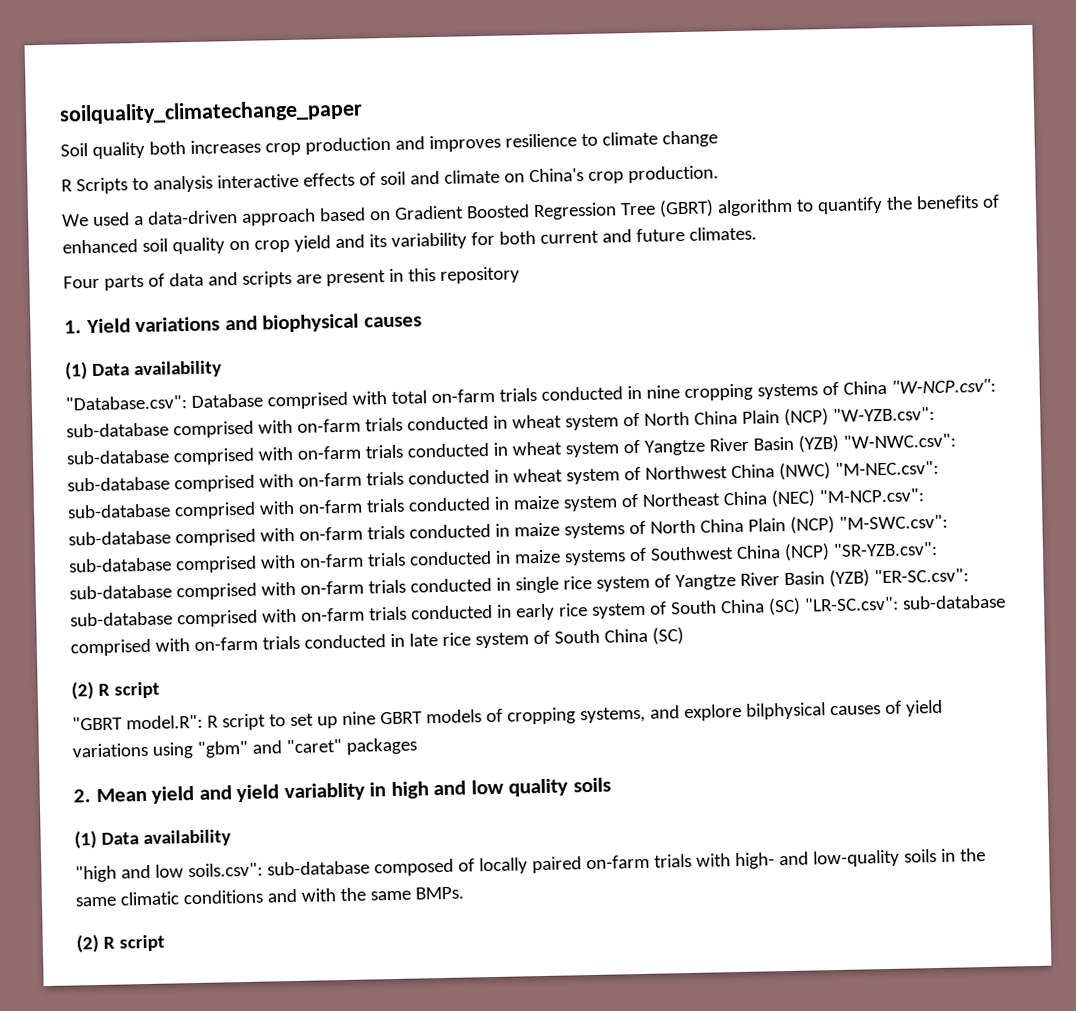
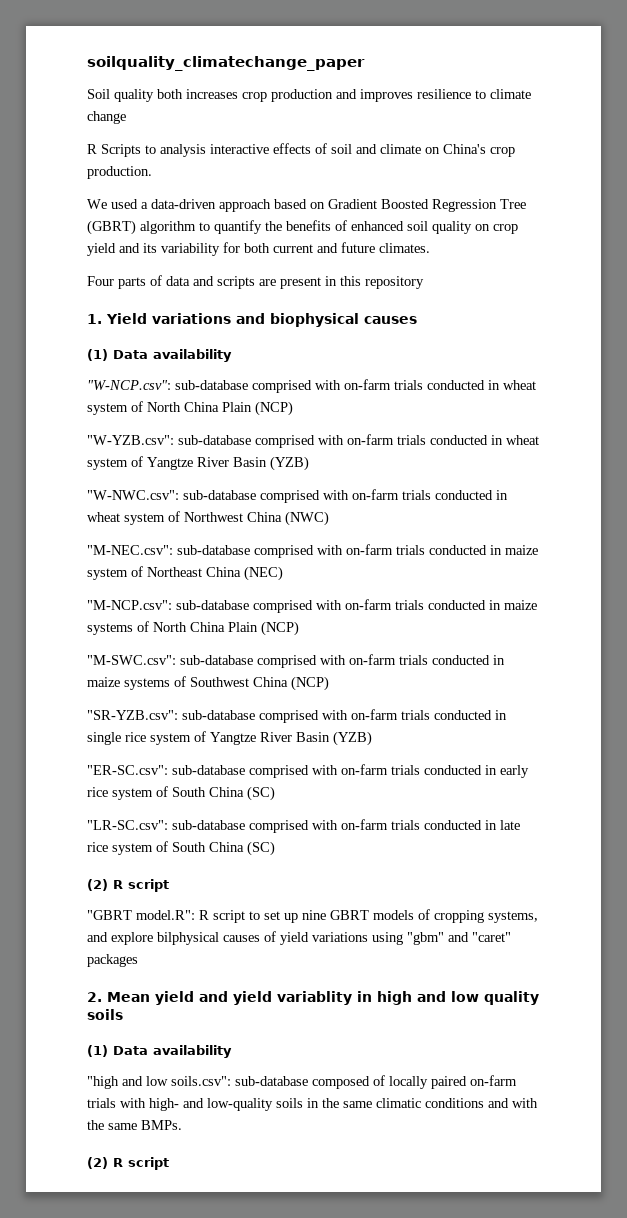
[65,380,887,411] "Database.csv": Database comprised with total on-farm trials conducted in nine cropping systems of China -> (232, 355) none
(829, 417) none -> (293, 408) //
(839, 443) none -> (309, 463) //
(831, 471) none -> (329, 518) //
(816, 498) none -> (283, 573) //
(835, 525) none -> (299, 628) //
(830, 552) none -> (329, 683) //
(870, 578) none -> (372, 738) //
(801, 606) none -> (275, 793) //

